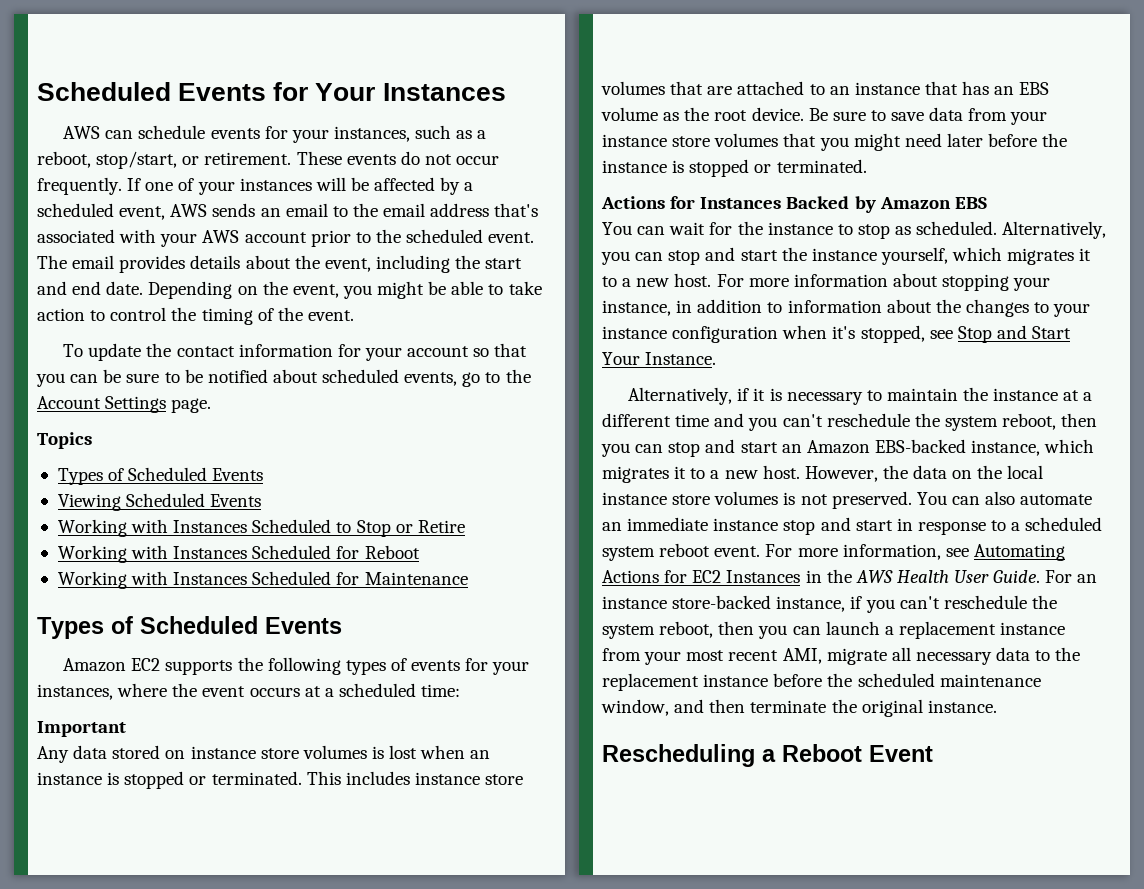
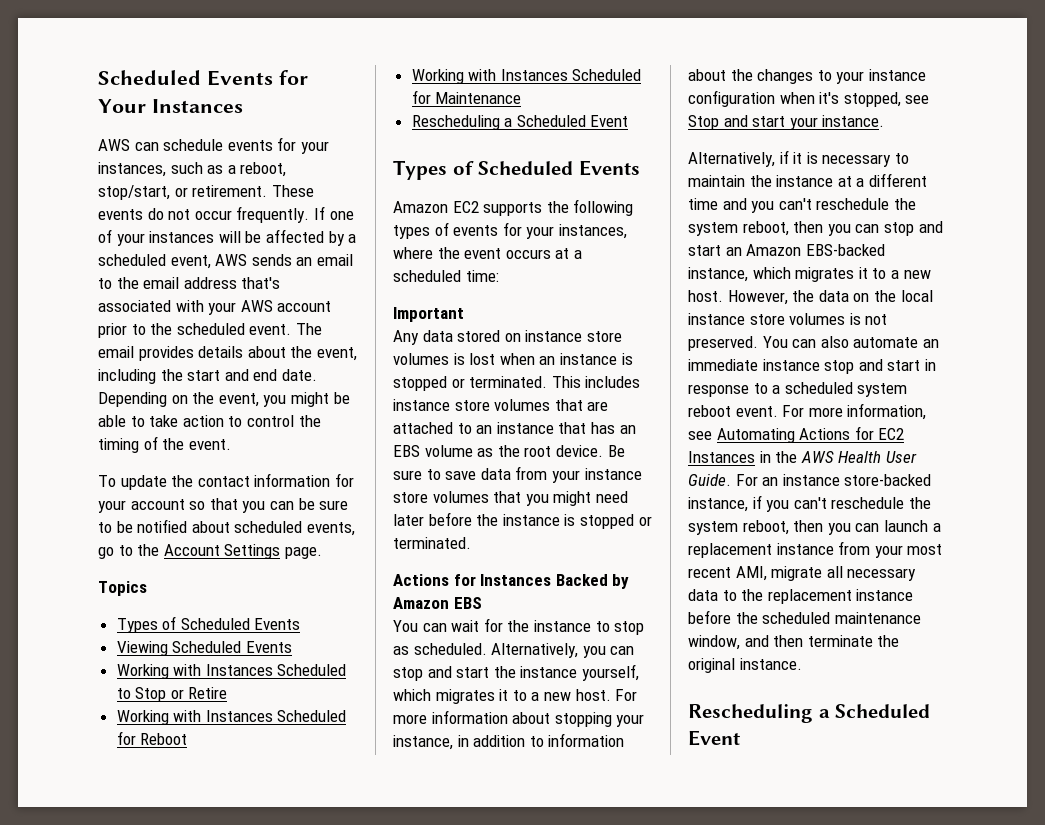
(468, 578) none -> [411,115,629,130] // Rescheduling a Scheduled Event
[1032,326,1072,339] [602,352,717,365] Start Your Instance. -> [752,115,885,130] start your instance.
[782,744,862,762] Reboot -> [835,704,931,718] Scheduled

